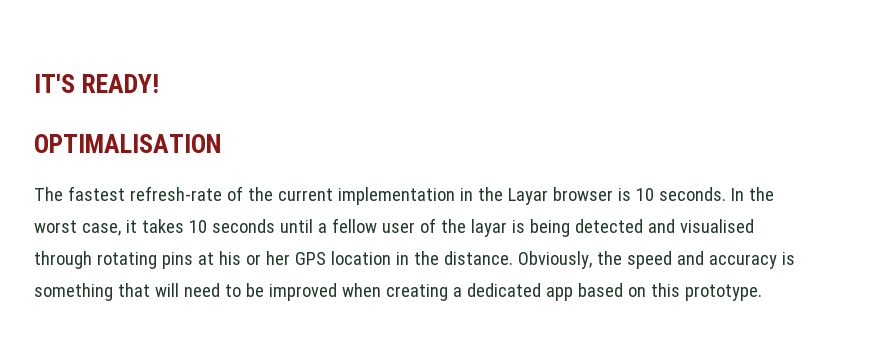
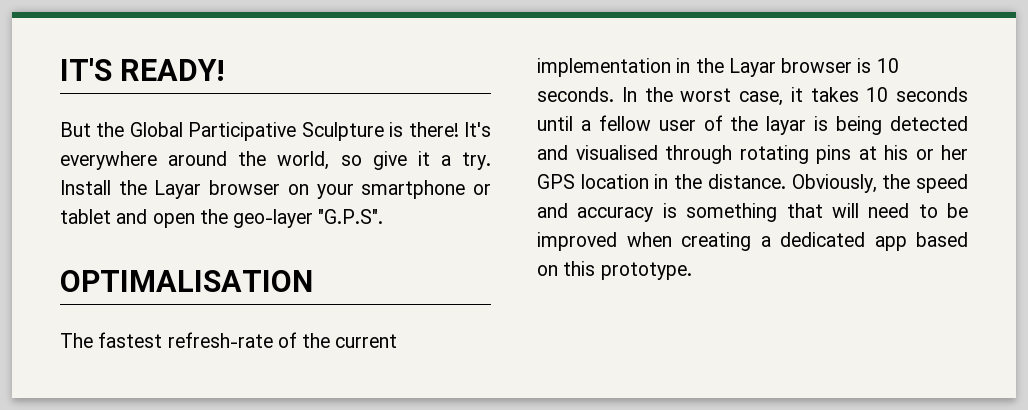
(160, 83) none -> [60,122,491,141] [60,151,491,170] [60,180,491,199] [60,209,384,228] // But the Global Participative Sculpture is there! It's everywhere around the world, so give it a try. Install the Layar browser on your smartphone or tablet and open the geo-layer "G.P.S".

